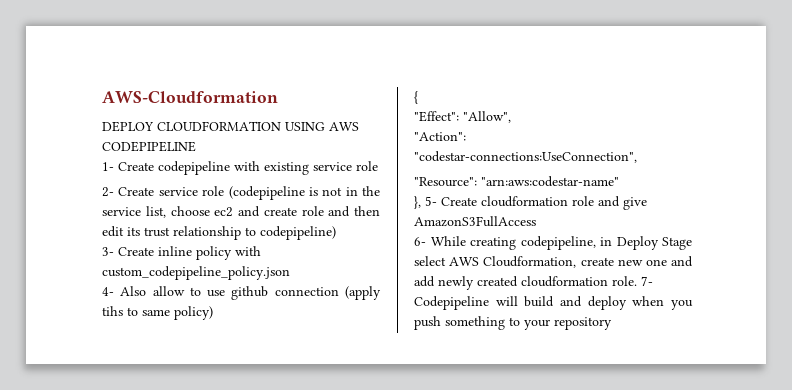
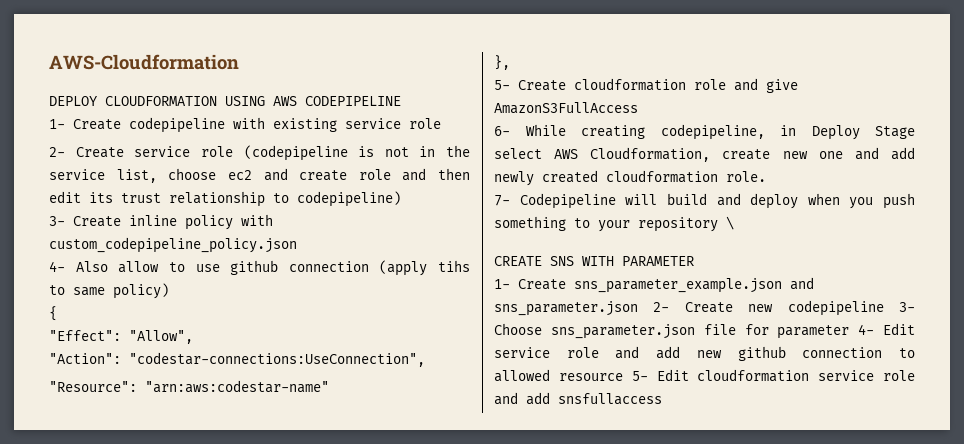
(421, 202) none -> (510, 62) //
(637, 281) none -> (766, 176) //
(612, 323) none -> [726,216,734,230] [494,256,694,266] [494,277,814,293] [494,300,915,316] [494,323,915,339] [494,346,915,361] [494,369,915,382] [494,392,662,405] \ // CREATE SNS WITH PARAMETER // 1- Create sns_parameter_example.json and sns_parameter.json 2- Create new codepipeline 3- Choose sns_parameter.json file for parameter 4- Edit service role and add new github connection to allowed resource 5- Edit cloudformation service role and add snsfullaccess

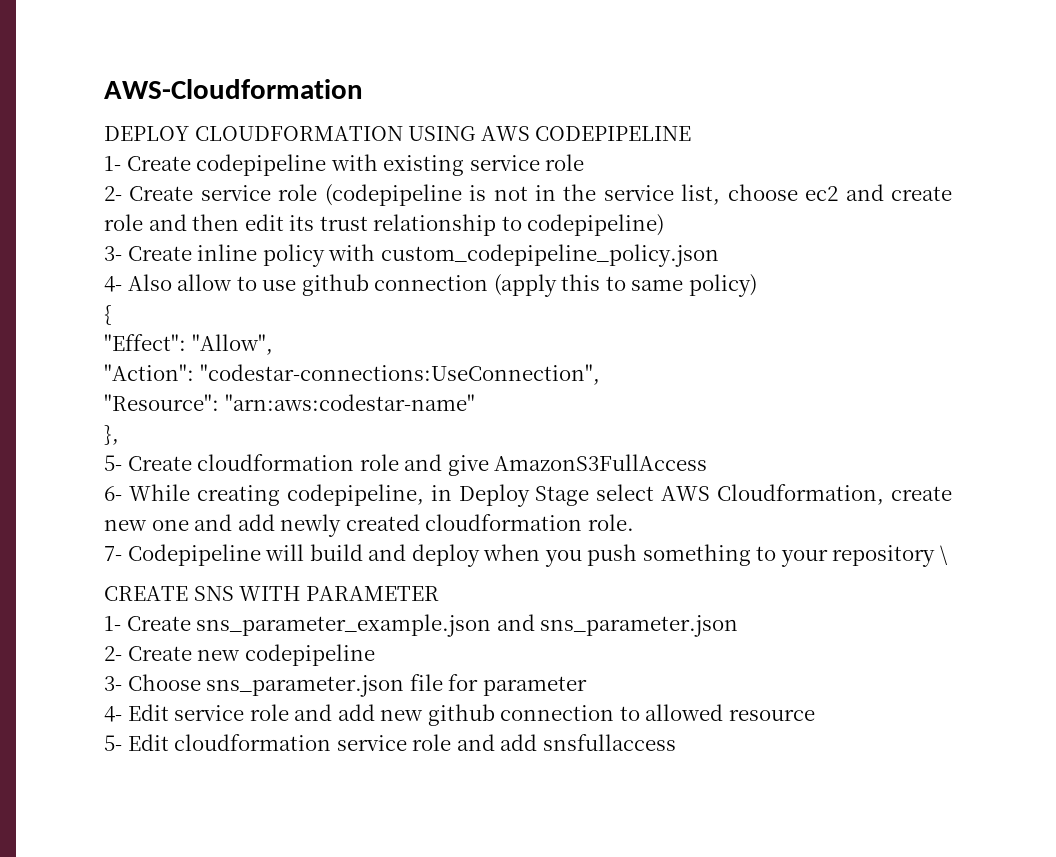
[438,260,470,272] tihs -> [561,274,601,291] this
(638, 308) none -> (739, 626) //
(884, 308) none -> (375, 655) //
(850, 332) none -> (587, 686) //
(623, 377) none -> (815, 715) //

